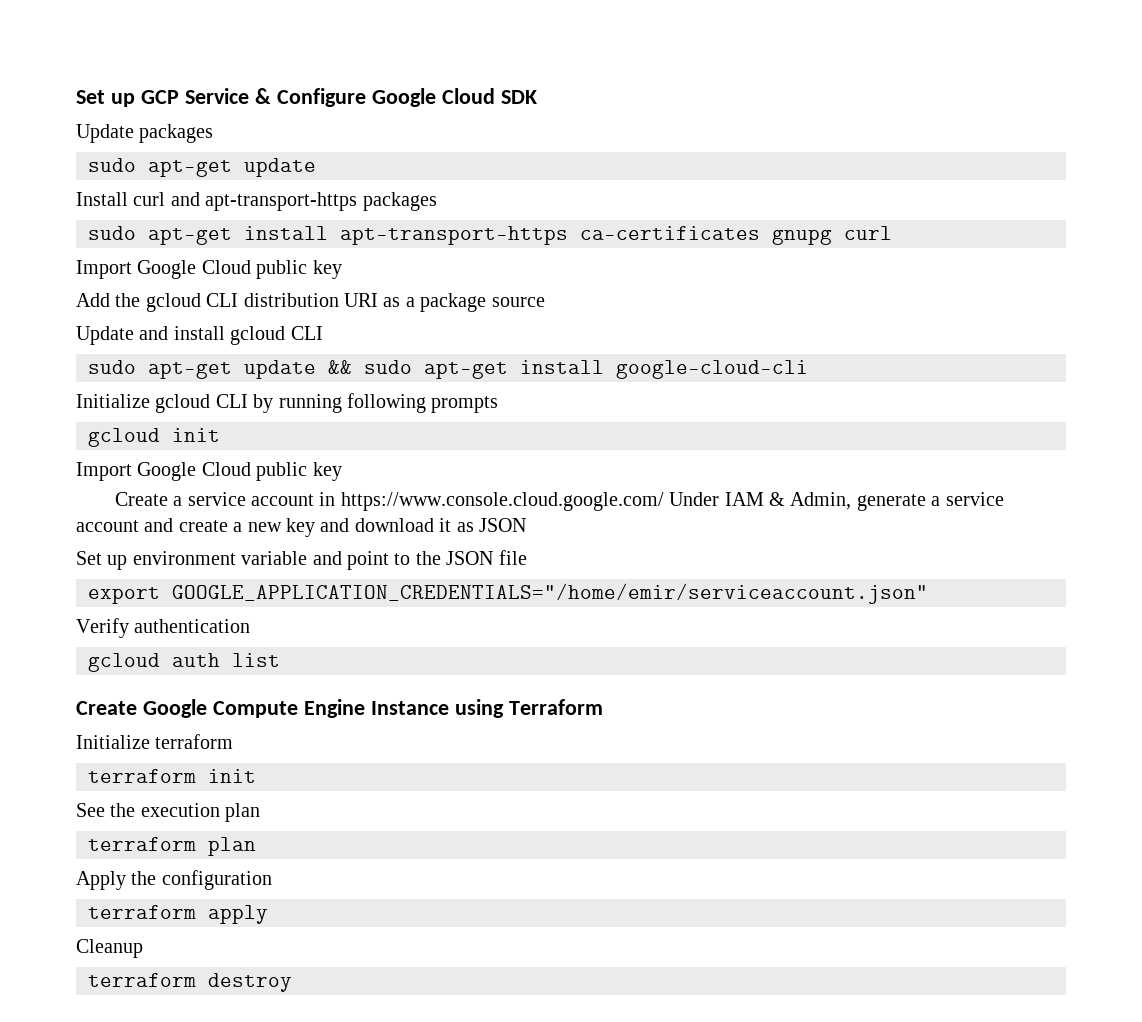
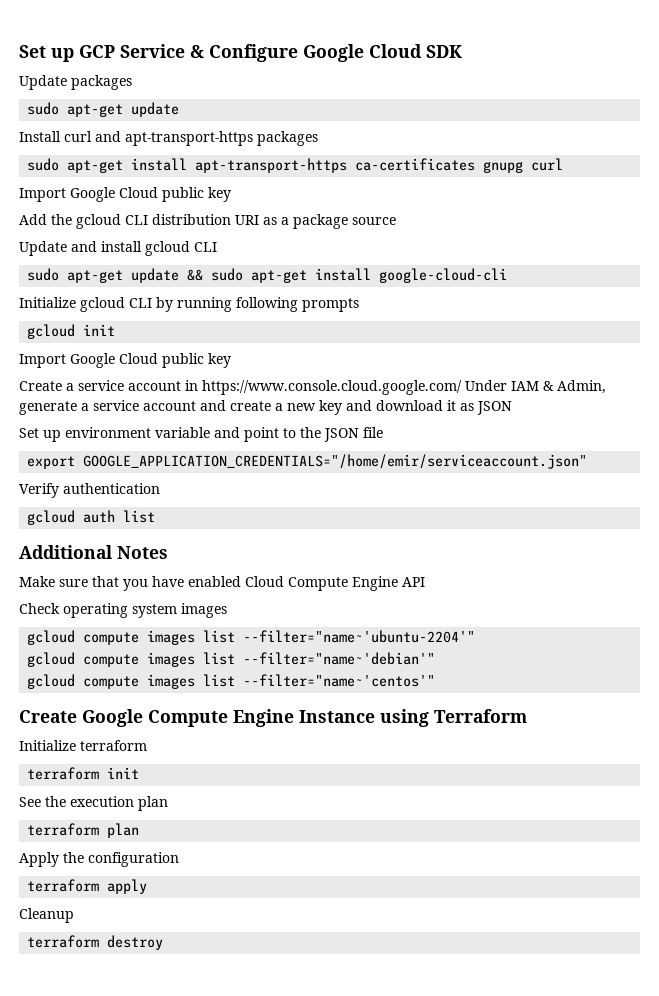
(280, 660) none -> [19,545,168,559] [19,576,425,591] [19,603,227,618] [27,630,476,645] [27,652,436,667] [27,674,436,689] // Additional Notes // Make sure that you have enabled Cloud Compute Engine API // Check operating system images // gcloud compute images list --filter="name~'ubuntu-2204'" // gcloud compute images list --filter="name~'debian'" // gcloud compute images list --filter="name~'centos'"

